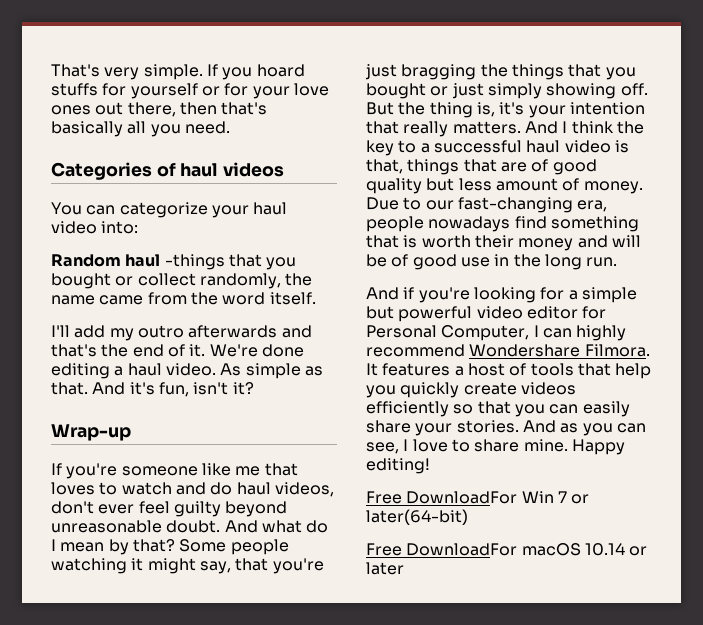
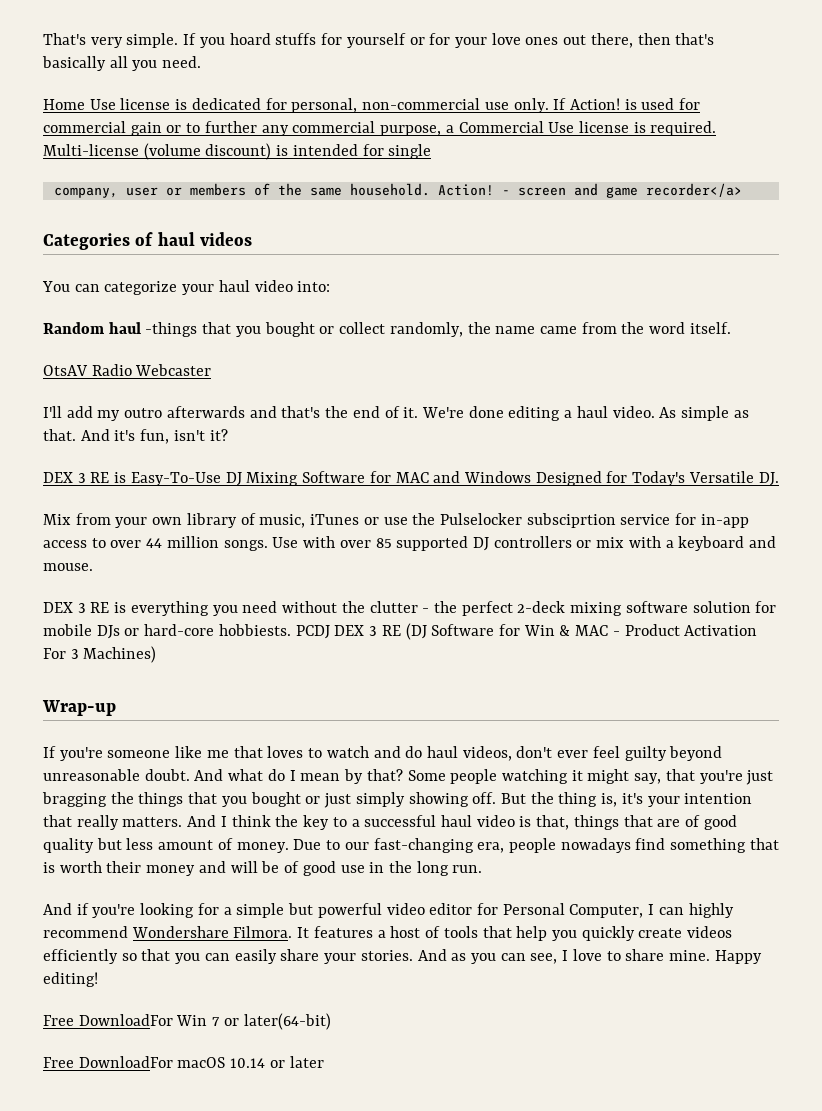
(230, 127) none -> [43,98,701,113] [43,121,717,136] [43,143,432,160] [53,183,742,198] // Home Use license is dedicated for personal, non-commercial use only. If Action! is used for commercial gain or to further any commercial purpose, a Commercial Use license is required. Multi-license (volume discount) is intended for single // company, user or members of the same household. Action! - screen and game recorder</a>
(316, 298) none -> [43,364,212,376] // OtsAV Radio Webcaster
(254, 388) none -> [43,471,779,486] [43,513,749,528] [43,536,777,551] [43,563,93,571] [43,601,777,616] [43,623,758,640] [43,646,157,663] // DEX 3 RE is Easy-To-Use DJ Mixing Software for MAC and Windows Designed for Today's Versatile DJ. // Mix from your own library of music, iTunes or use the Pulselocker subsciprtion service for in-app access to over 44 million songs. Use with over 85 supported DJ controllers or mix with a keyboard and mouse. // DEX 3 RE is everything you need without the clutter - the perfect 2-deck mixing software solution for mobile DJs or hard-core hobbiests. PCDJ DEX 3 RE (DJ Software for Win & MAC - Product Activation For 3 Machines)

